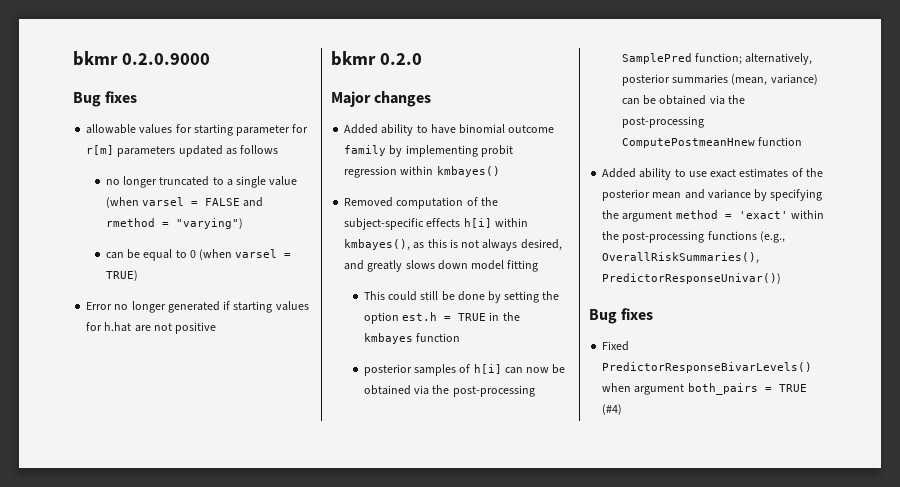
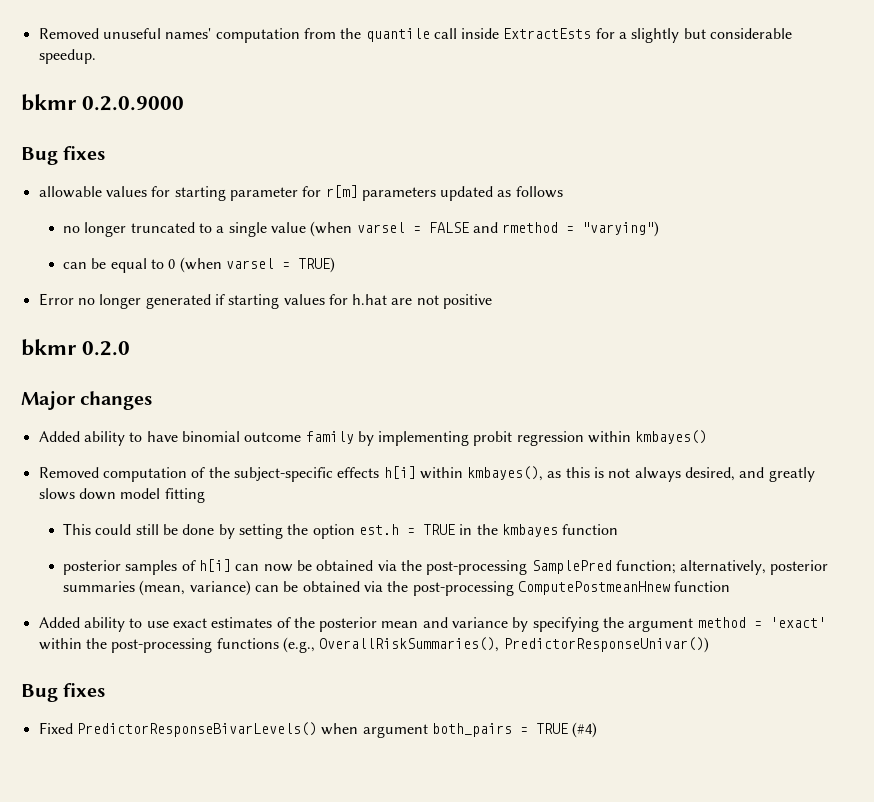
(73, 58) none -> [38,28,793,43] [38,49,96,64] Removed unuseful names' computation from the quantile call inside ExtractEsts for a slightly but considerable speedup. //

